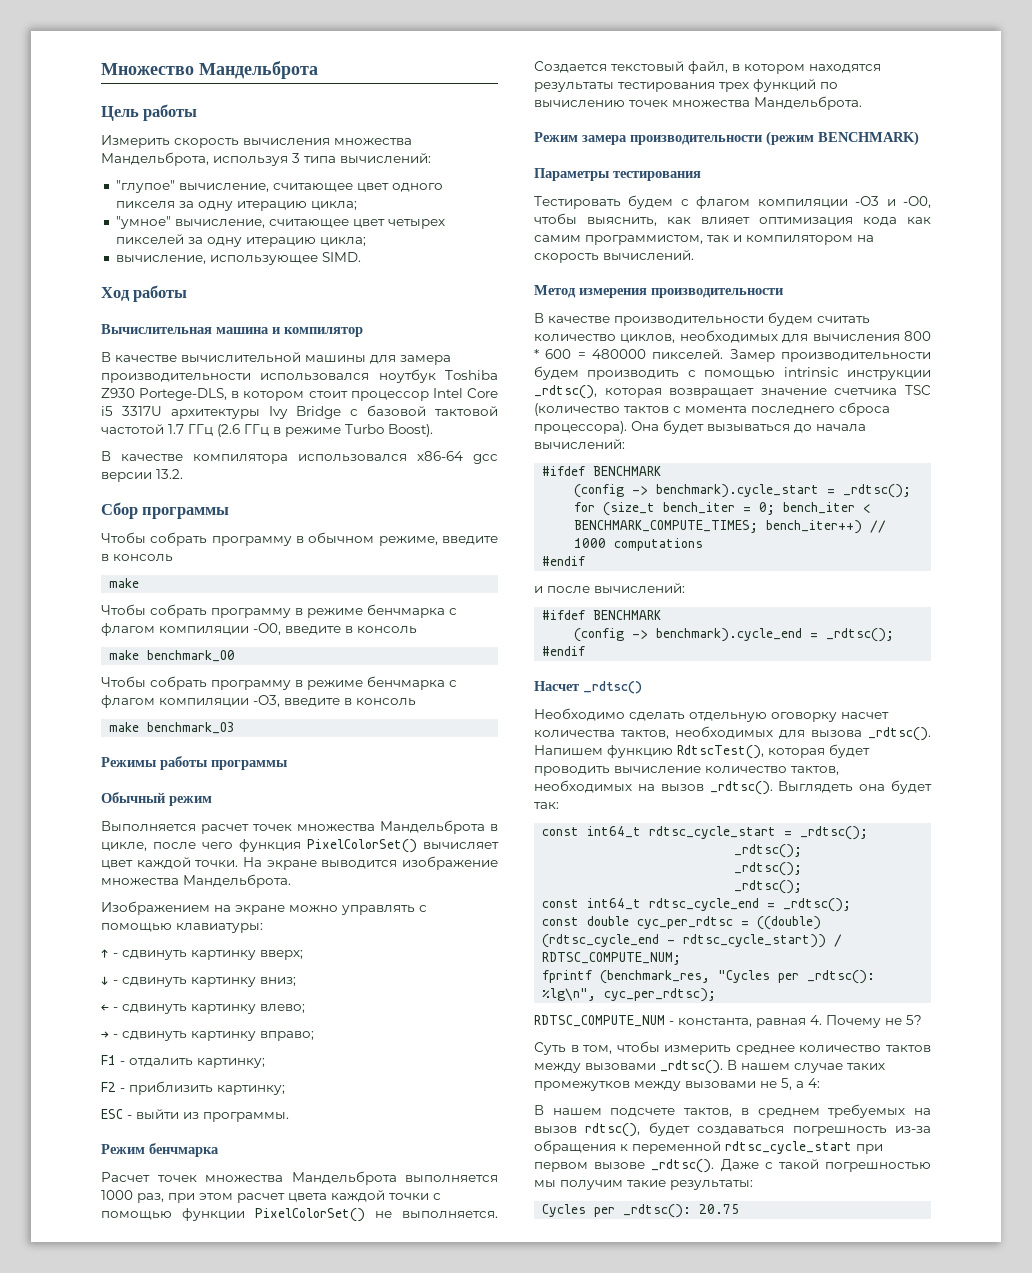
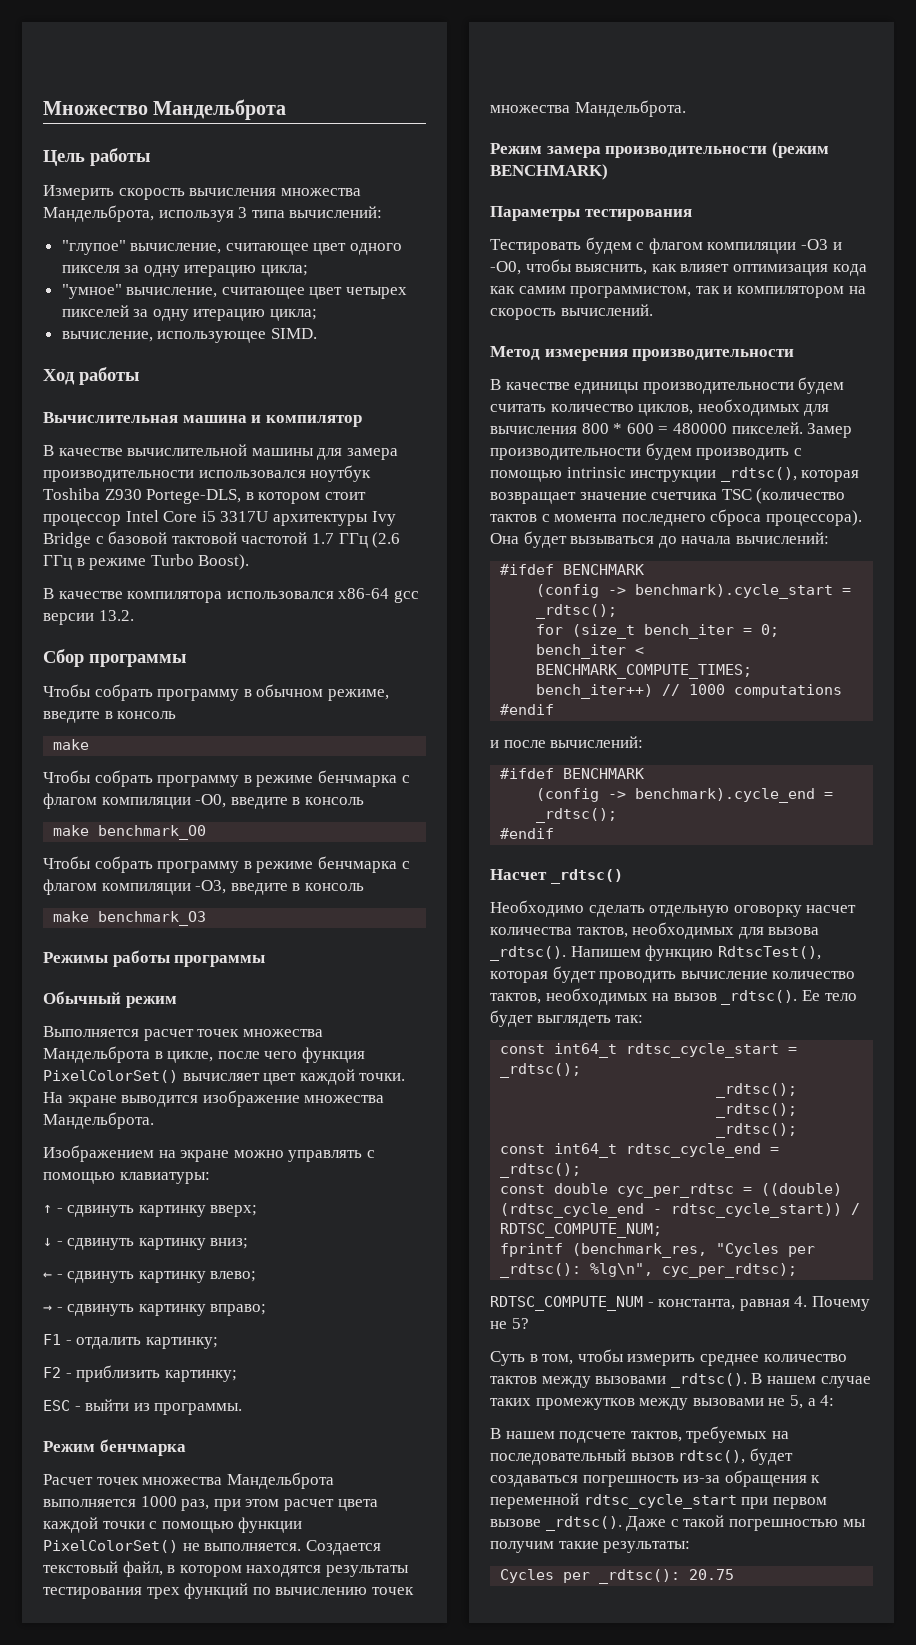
(610, 319) none -> [574,382,640,394] единицы
[778,780,932,794] Выглядеть она будет -> [801,990,857,1001] [490,1010,611,1027] Ее тело будет выглядеть
[740,1108,820,1118] в среднем -> (682, 1436) none
(931, 1111) none -> [490,1449,626,1465] последовательный

